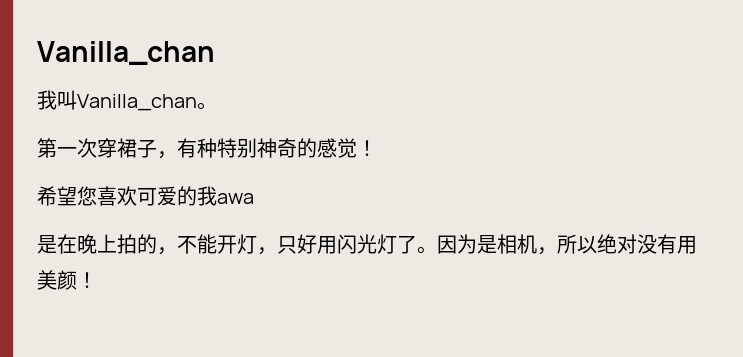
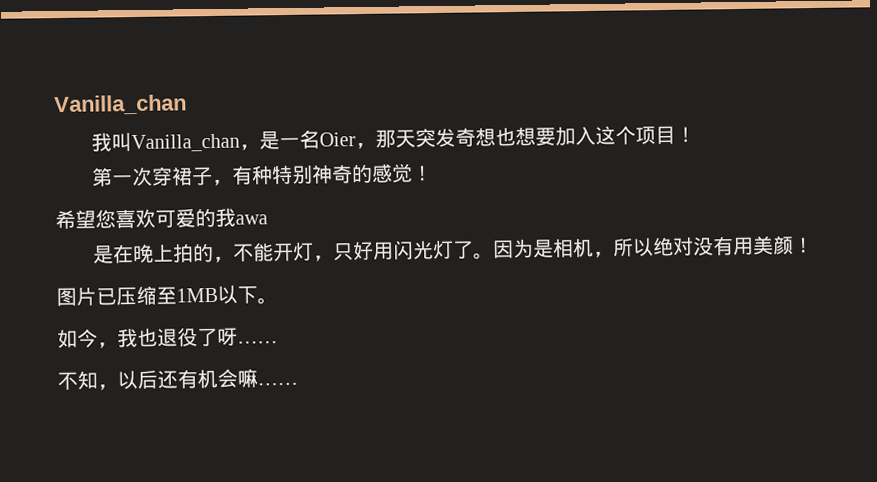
[197,102,217,110] 。 -> [239,125,697,151] ，是一名Oier，那天突发奇想也想要加入这个项目！
(97, 280) none -> [56,284,278,307] [57,327,278,349] [57,368,298,391] // 图片已压缩至1MB以下。 // 如今，我也退役了呀…… // 不知，以后还有机会嘛……

